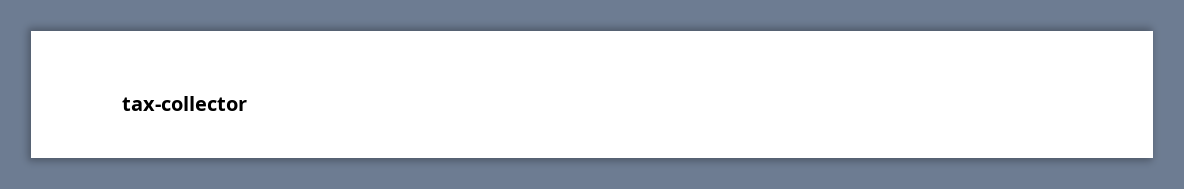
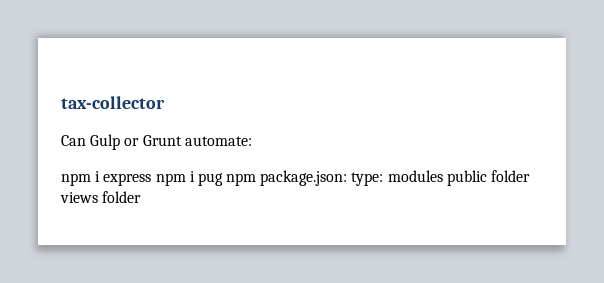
(247, 103) none -> [61,134,252,150] [61,170,531,186] [60,191,142,203] // Can Gulp or Grunt automate: // npm i express npm i pug npm package.json: type: modules public folder views folder

